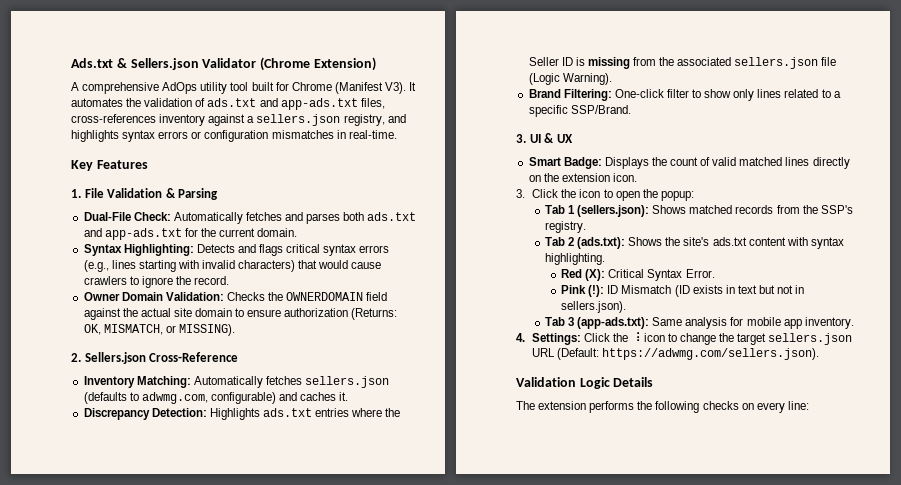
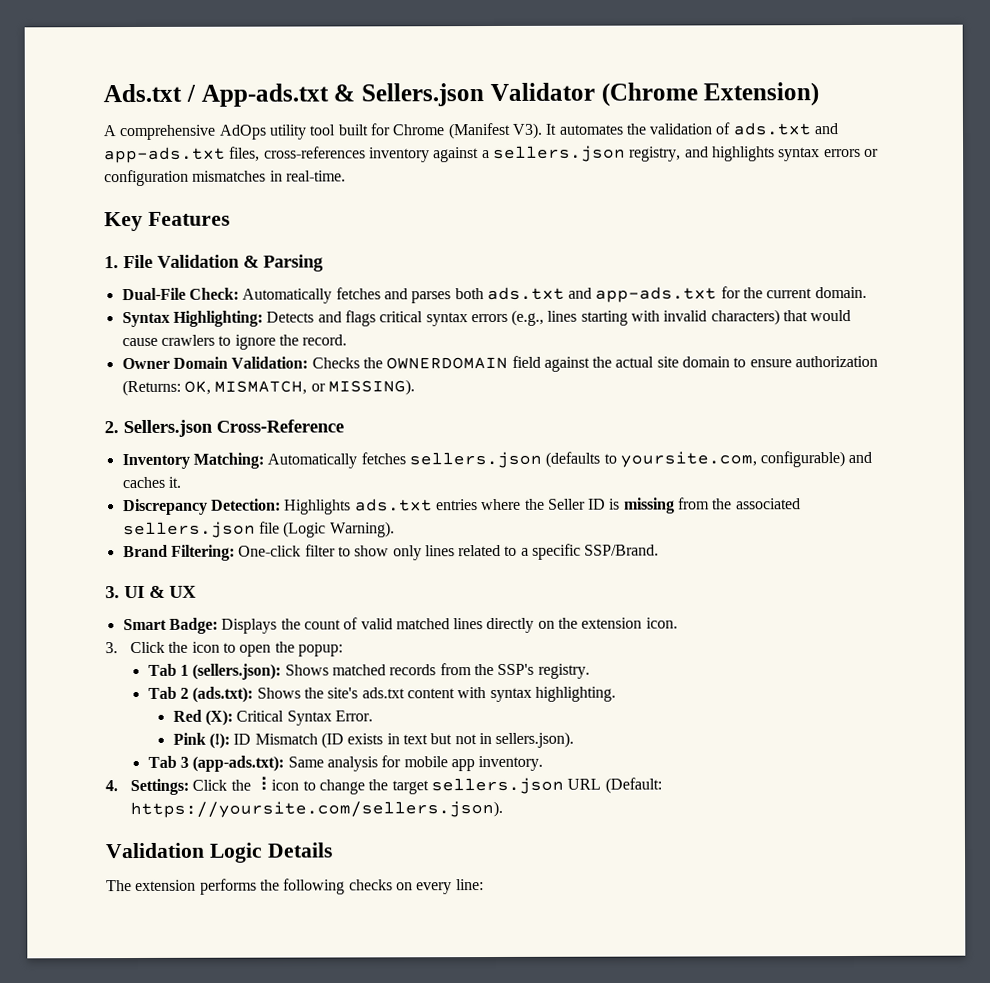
(113, 63) none -> [185,83,329,107] / App-ads.txt
[141,392,208,404] adwmg.com, -> [619,451,757,468] yoursite.com,
[602,348,820,360] https://adwmg.com/sellers.json). -> [130,800,504,819] https://yoursite.com/sellers.json).

